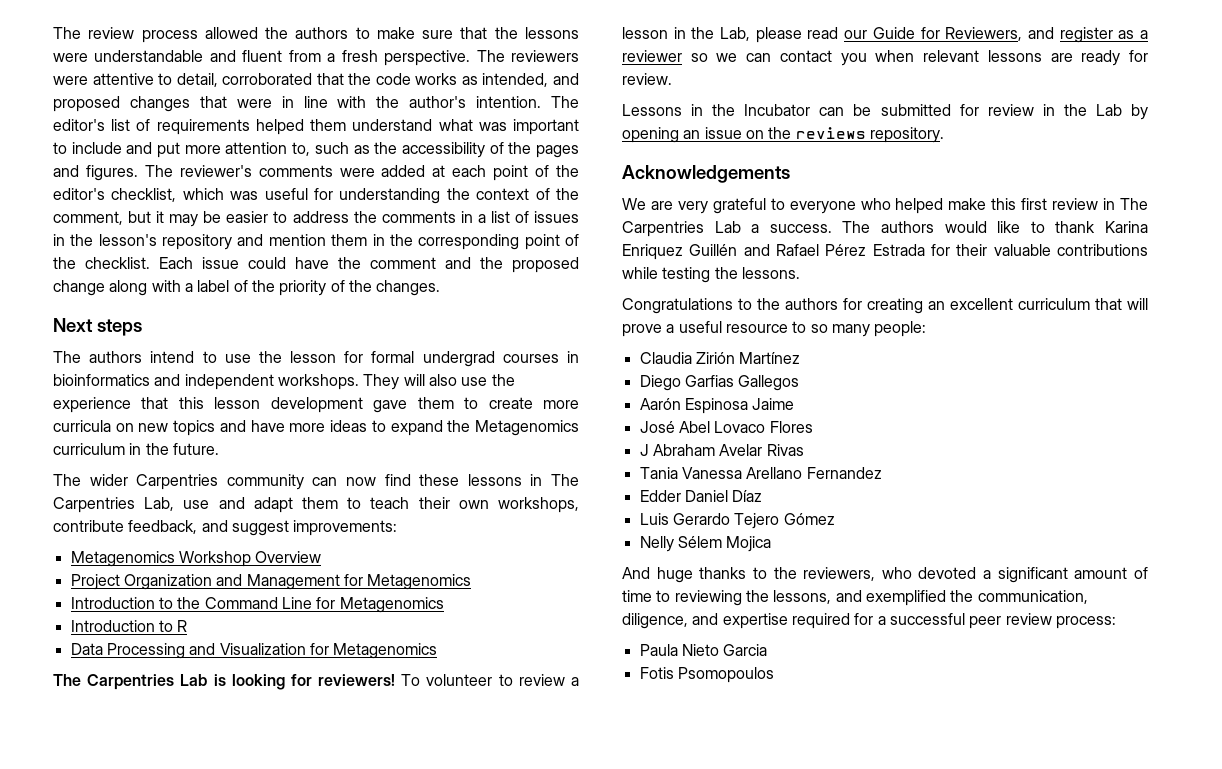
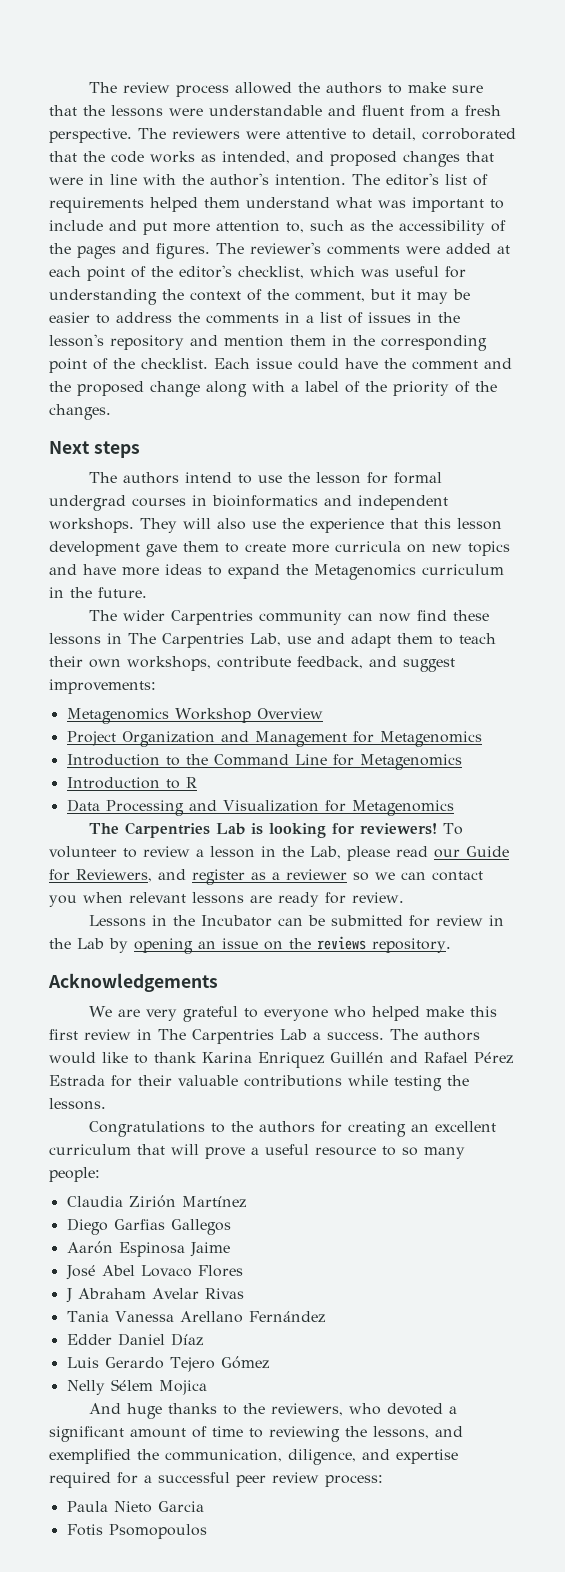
[806,467,882,479] Fernandez -> [248,1311,325,1323] Fernández

